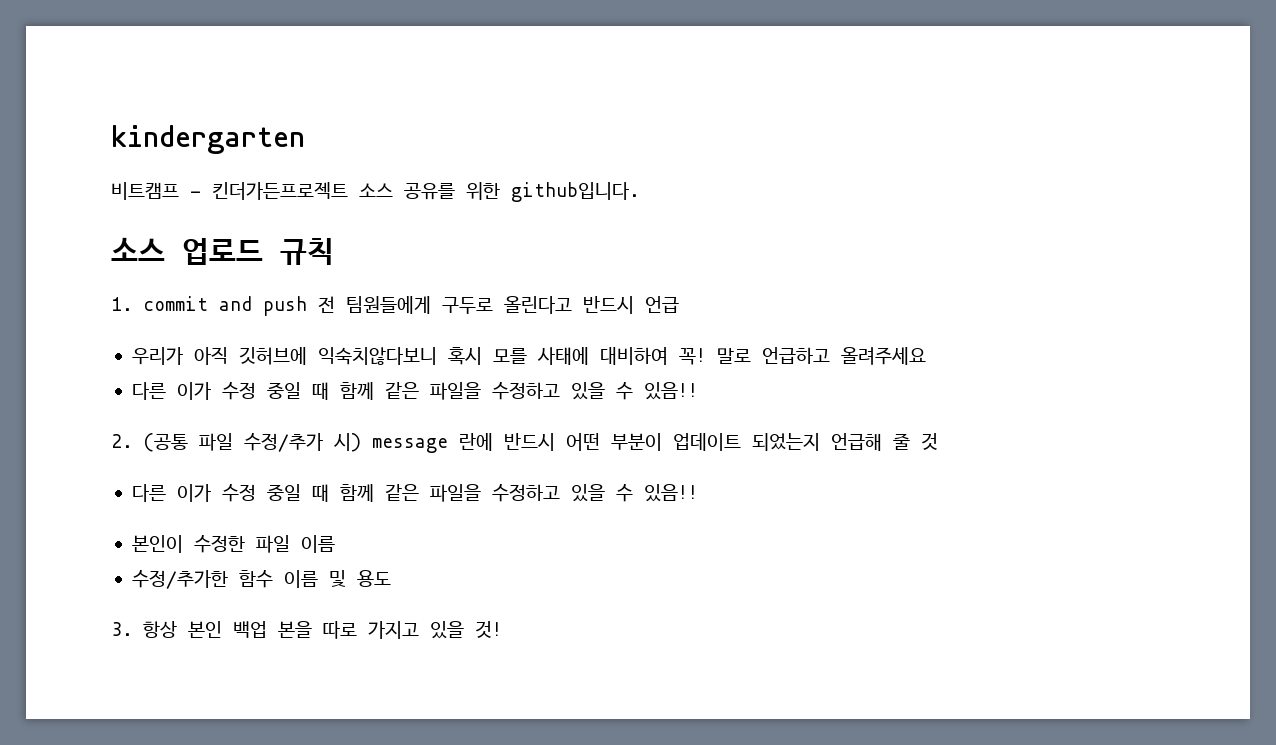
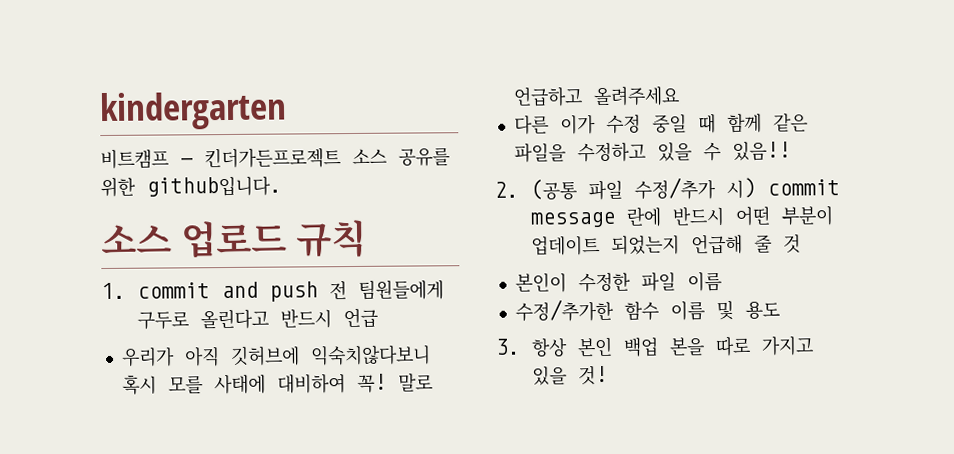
(361, 442) none -> [766,179,840,196] commit
[131,484,698,502] // 다른 이가 수정 중일 때 함께 같은 파일을 수정하고 있을 수 있음!! -> (801, 243) none

